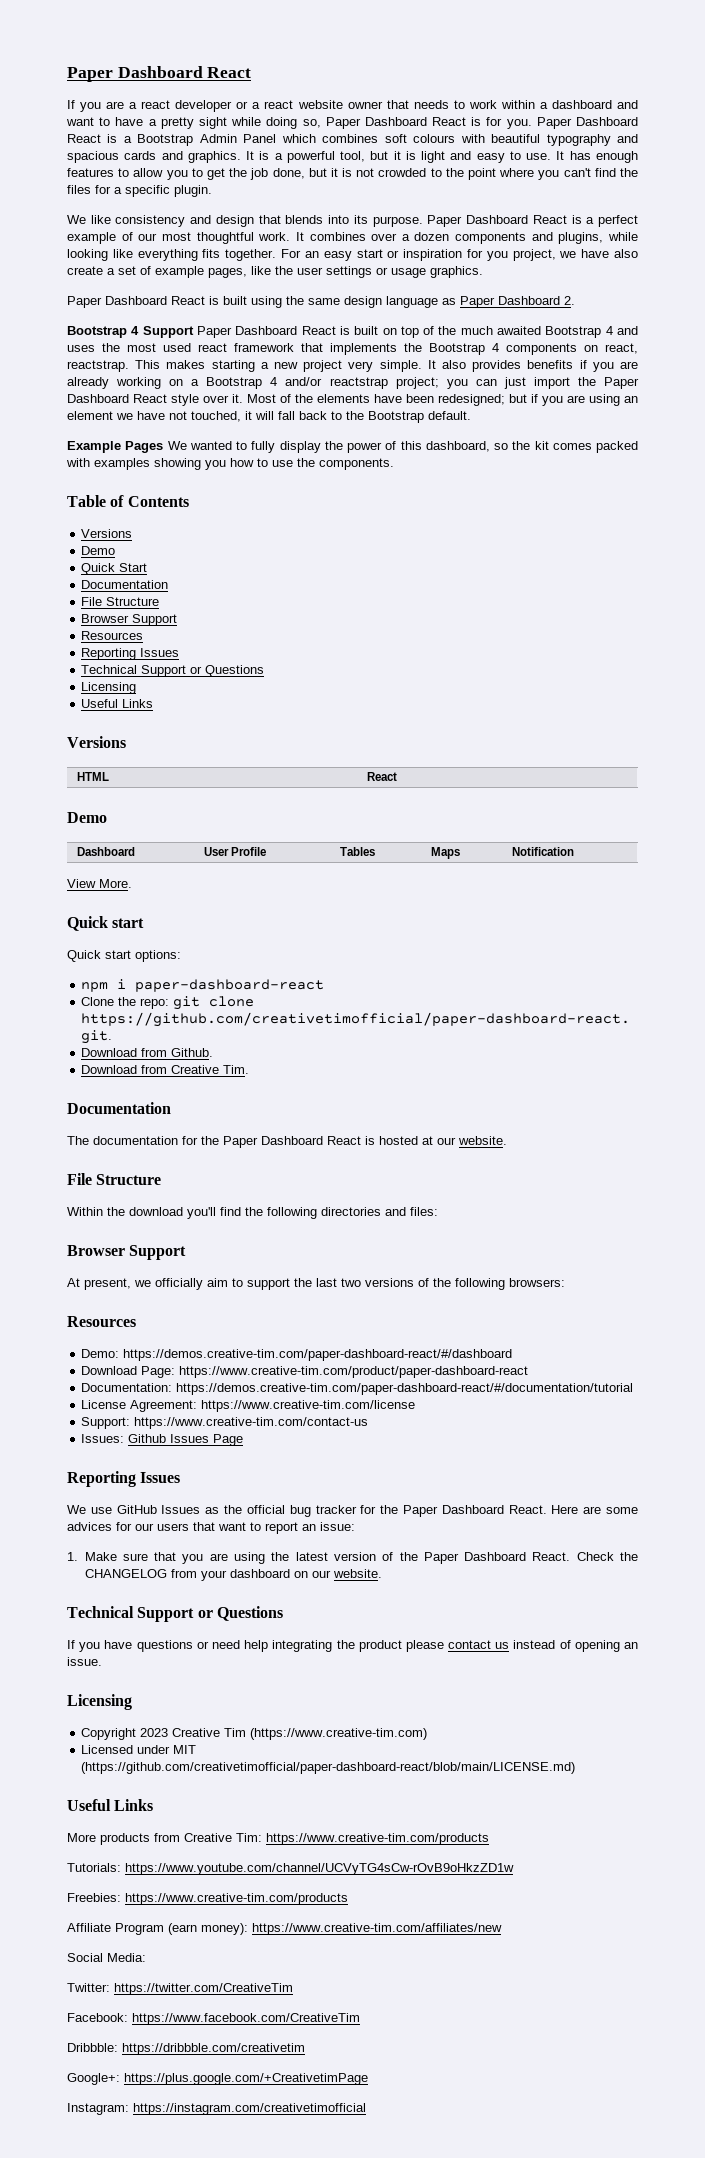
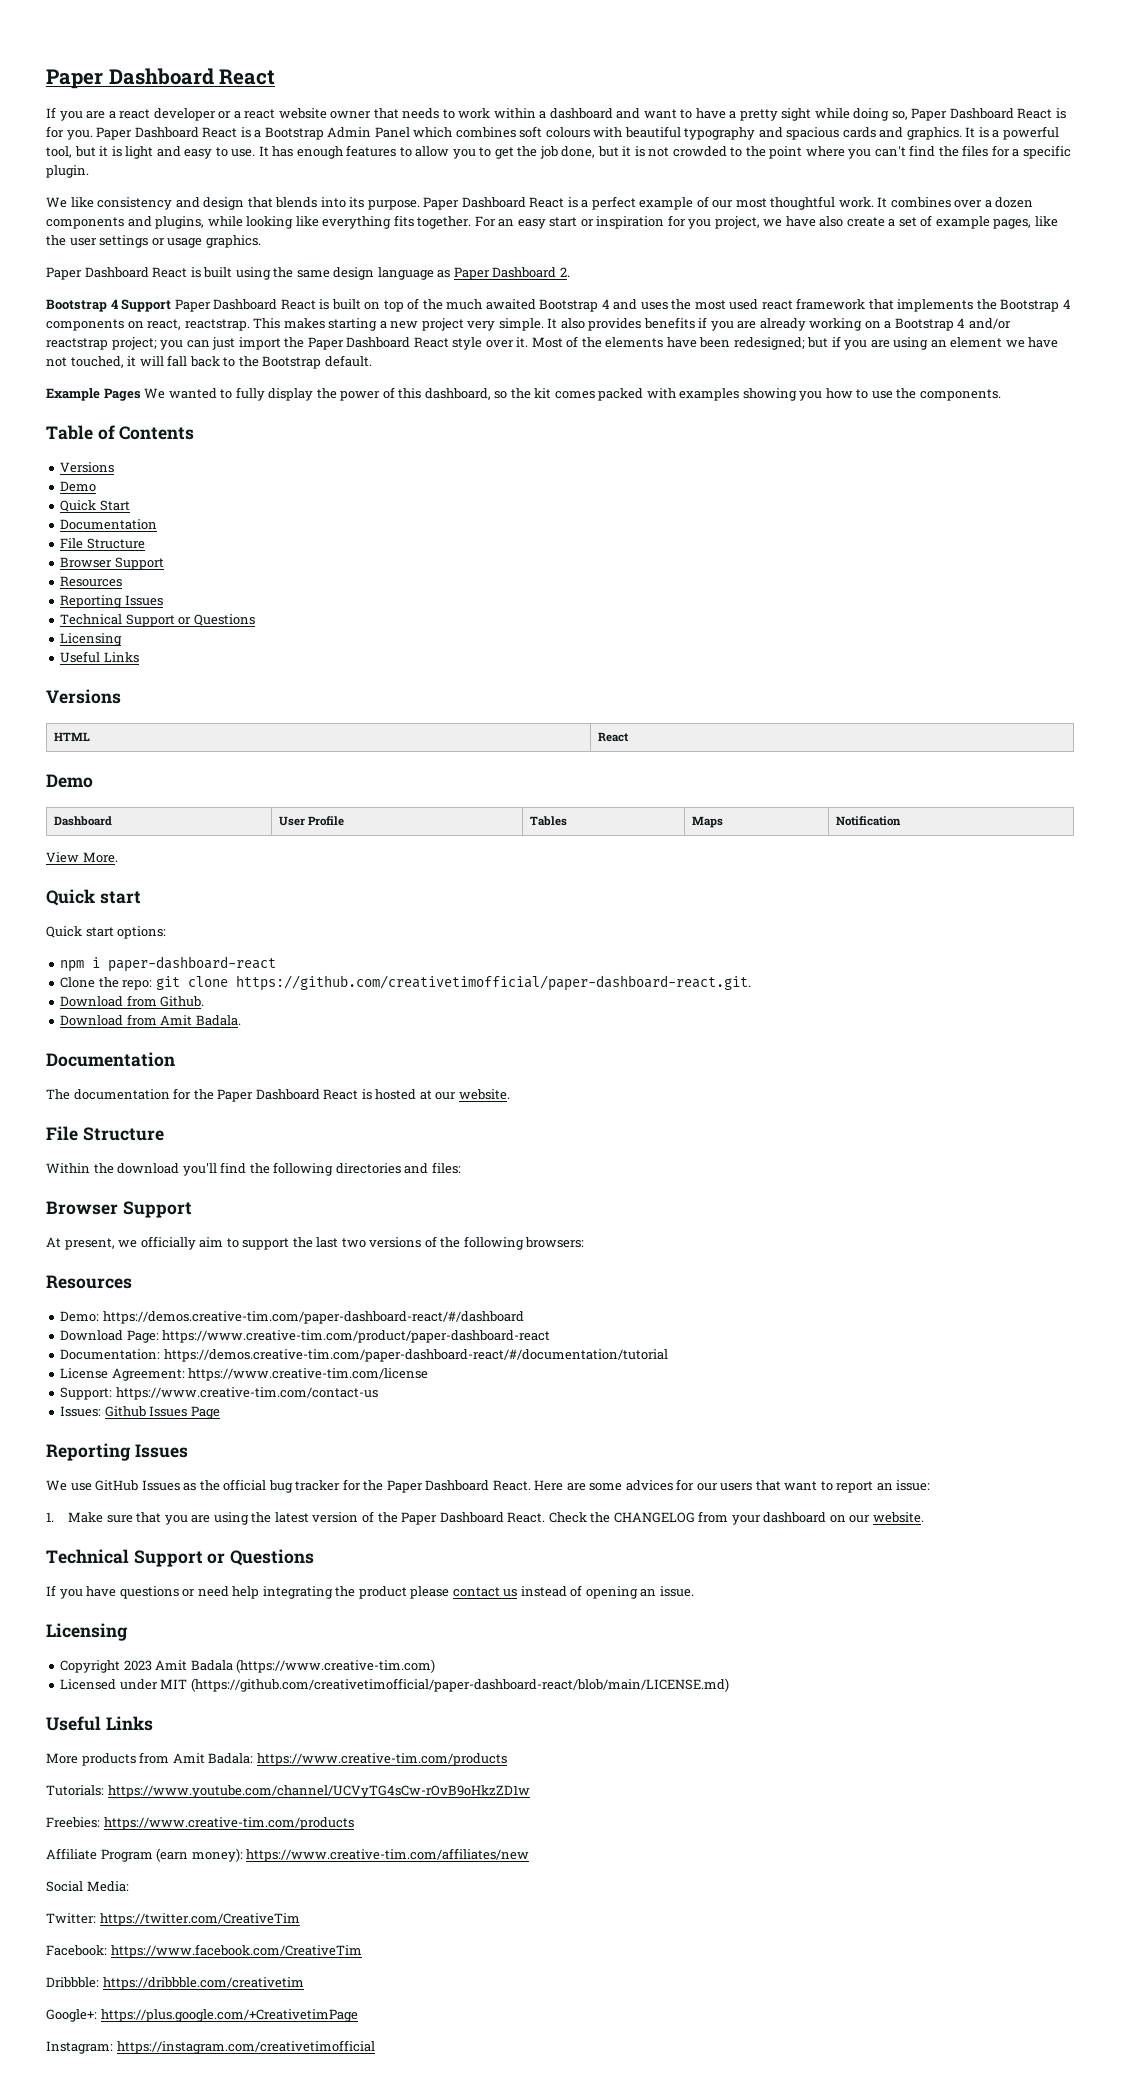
[171,1065,250,1074] Creative Tim. -> [160,1015,241,1026] Amit Badala.
[172,1728,247,1737] Creative Tim -> [155,1660,233,1671] Amit Badala
[184,1833,262,1842] Creative Tim: -> [172,1753,254,1764] Amit Badala:

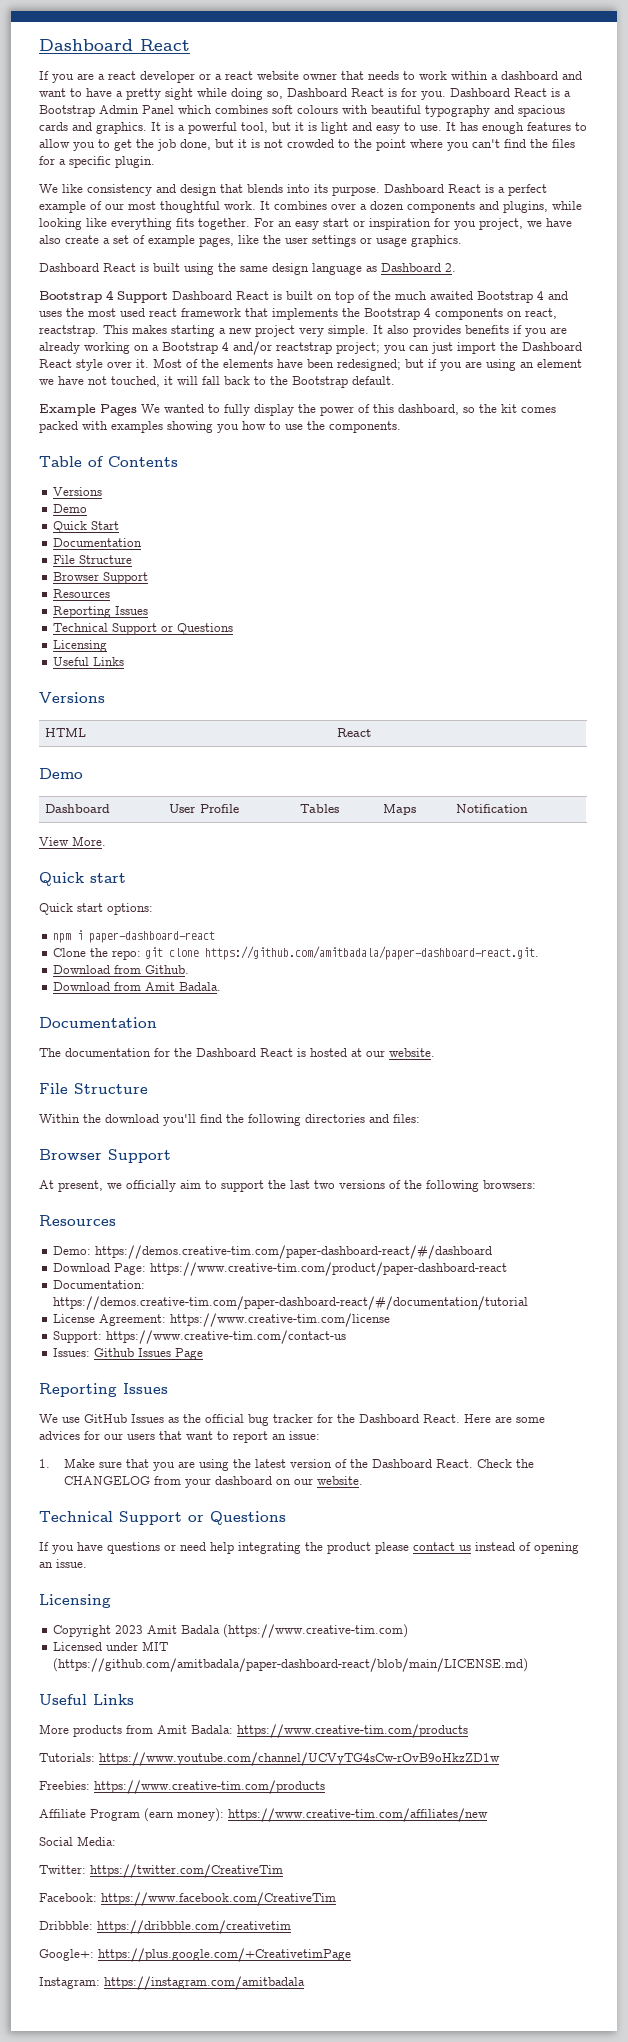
[46,69,103,89] Paper -> (39, 45) none
[911,108,948,121] Paper -> (283, 95) none
[96,127,133,140] Paper -> (446, 95) none
[423,197,460,210] Paper -> (380, 191) none
[46,267,82,280] Paper -> (462, 241) none
[453,267,490,280] Paper -> (377, 269) none
[174,299,211,312] Paper -> (168, 297) none
[307,337,344,350] Paper -> (518, 346) none
[235,975,751,991] https://github.com/creativetimofficial/paper-dashboard-react.git. -> [205,946,540,960] https://github.com/amitbadala/paper-dashboard-react.git.
[217,1089,254,1102] Paper -> (192, 1052) none
[386,1480,423,1493] Paper -> (355, 1418) none
[401,1512,438,1525] Paper -> (368, 1463) none
[190,1678,729,1692] (https://github.com/creativetimofficial/paper-dashboard-react/blob/main/LICENSE.md) -> [53,1658,529,1672] (https://github.com/amitbadala/paper-dashboard-react/blob/main/LICENSE.md)
[116,2040,375,2054] https://instagram.com/creativetimofficial -> [104,1976,305,1990] https://instagram.com/amitbadala

